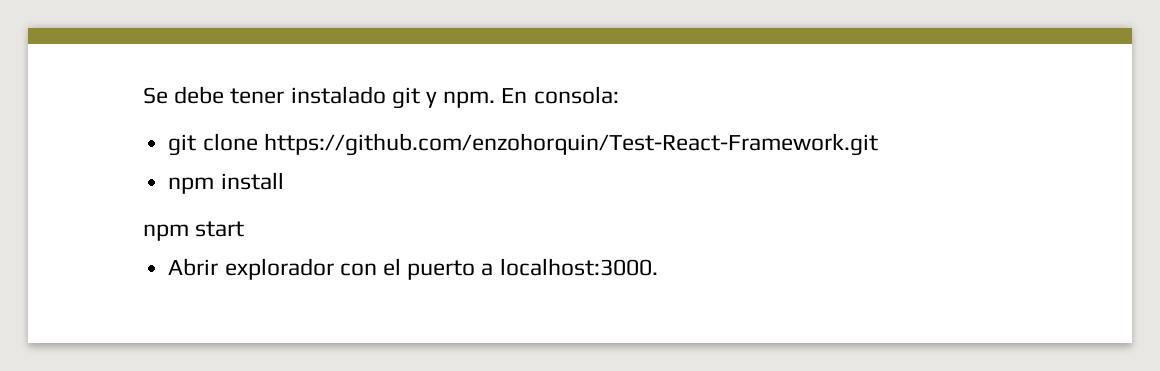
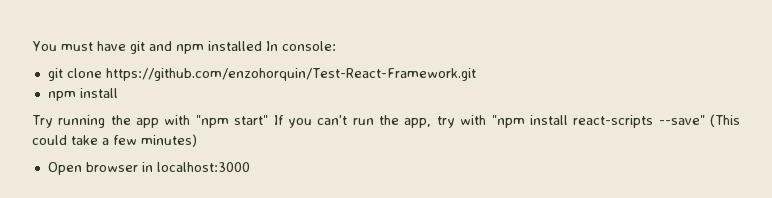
[143,86,619,109] Se debe tener instalado git y npm. En consola: -> [32,41,336,54] You must have git and npm installed In console:
[143,221,245,241] [168,258,658,280] npm start // Abrir explorador con el puerto a localhost:3000. -> [32,114,740,128] [32,134,197,147] [47,162,250,175] Try running the app with "npm start" If you can't run the app, try with "npm install react-scripts --save" (This could take a few minutes) // Open browser in localhost:3000

